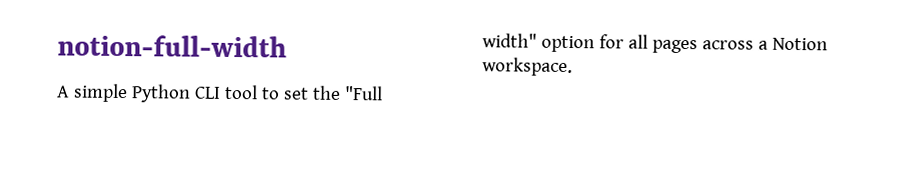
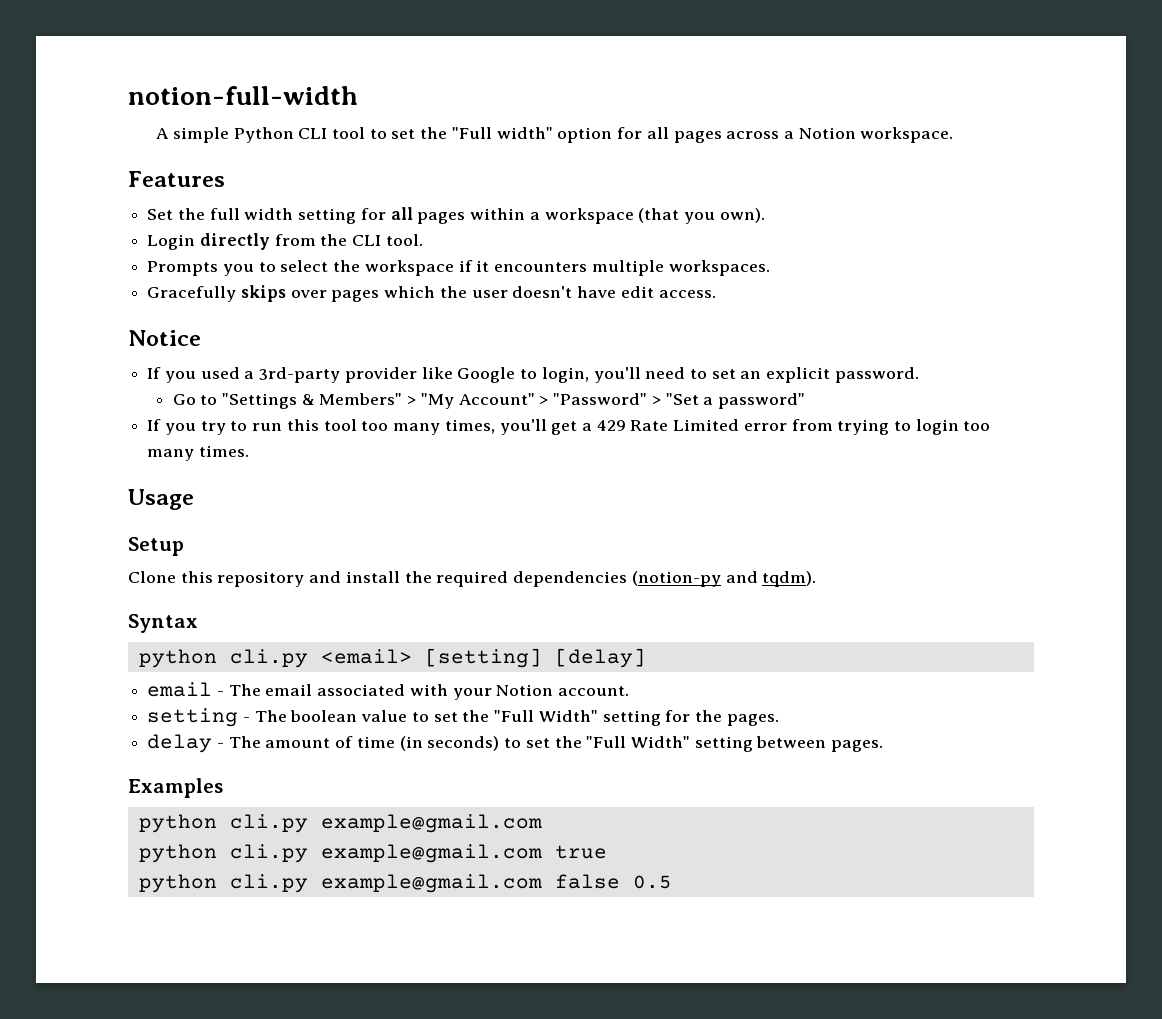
(573, 67) none -> [128,171,225,187] [147,207,765,224] [147,233,423,250] [147,260,770,276] [147,285,716,302] [128,330,201,346] [147,367,919,383] [172,393,806,409] [147,419,991,435] [147,445,249,461] [128,489,194,510] [128,537,184,556] [128,571,817,587] [128,614,198,633] [138,648,646,668] [147,682,630,700] [147,708,779,727] [147,734,884,753] [128,778,223,798] [138,814,542,833] [138,844,607,863] [138,874,672,893] // Features // Set the full width setting for all pages within a workspace (that you own). // Login directly from the CLI tool. // Prompts you to select the workspace if it encounters multiple workspaces. // Gracefully skips over pages which the user doesn't have edit access. // Notice // If you used a 3rd-party provider like Google to login, you'll need to set an explicit password. // Go to "Settings & Members" > "My Account" > "Password" > "Set a password" // If you try to run this tool too many times, you'll get a 429 Rate Limited error from trying to login too many times. // Usage // Setup // Clone this repository and install the required dependencies (notion-py and tqdm). // Syntax // python cli.py <email> [setting] [delay] // email - The email associated with your Notion account. // setting - The boolean value to set the "Full Width" setting for the pages. // delay - The amount of time (in seconds) to set the "Full Width" setting between pages. // Examples // python cli.py example@gmail.com // python cli.py example@gmail.com true // python cli.py example@gmail.com false 0.5

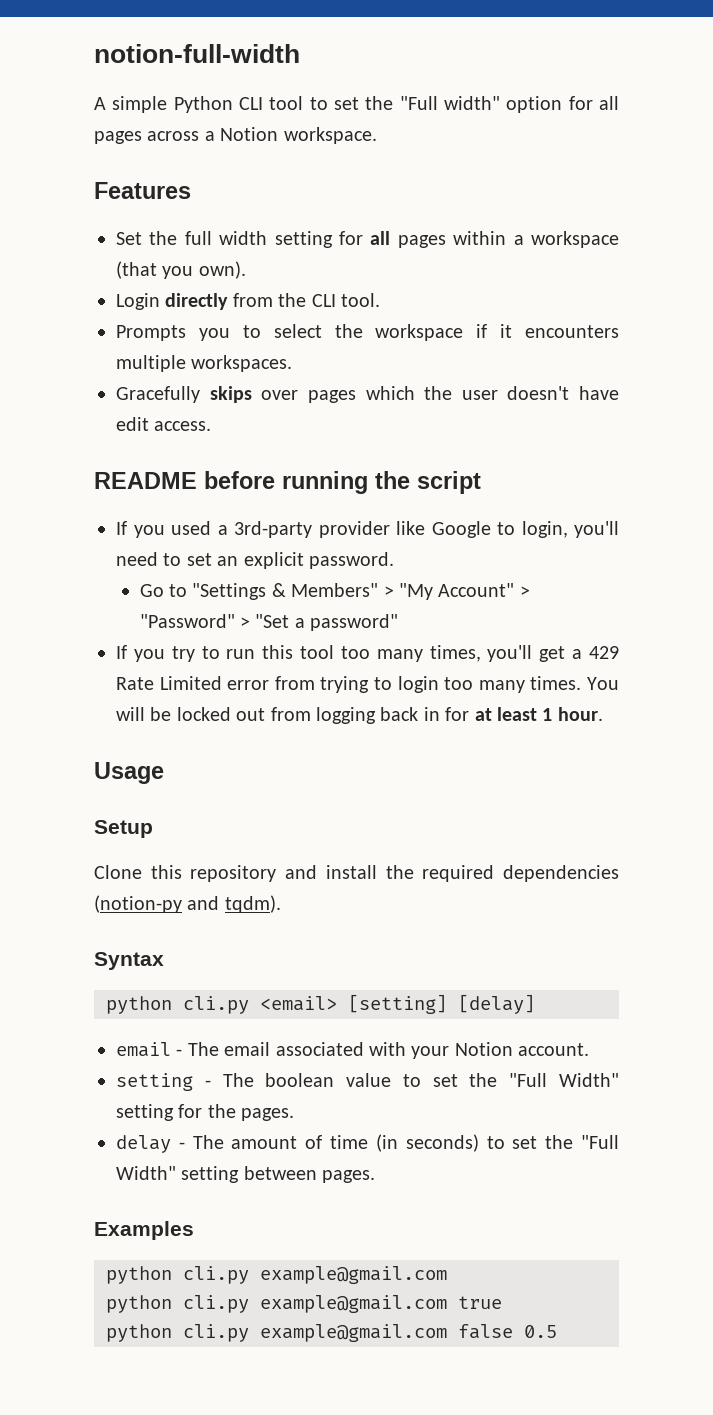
[128,330,201,346] Notice -> [94,471,481,494] README before running the script
(249, 451) none -> [587,677,620,690] [116,707,603,724] You will be locked out from logging back in for at least 1 hour.

